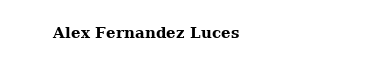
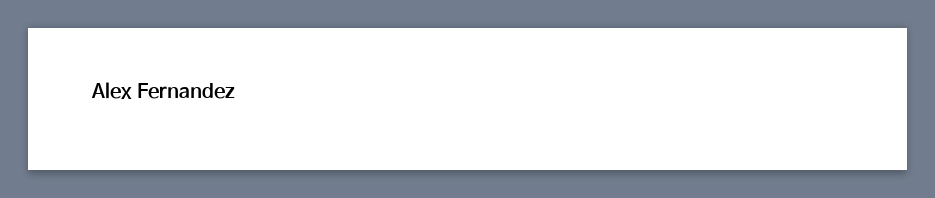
[190,27,239,38] Luces -> (236, 91) none

